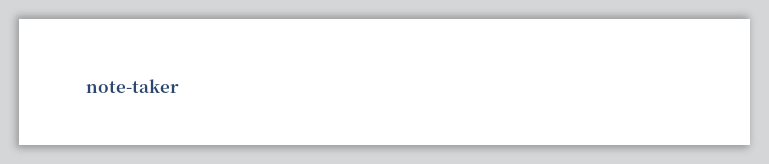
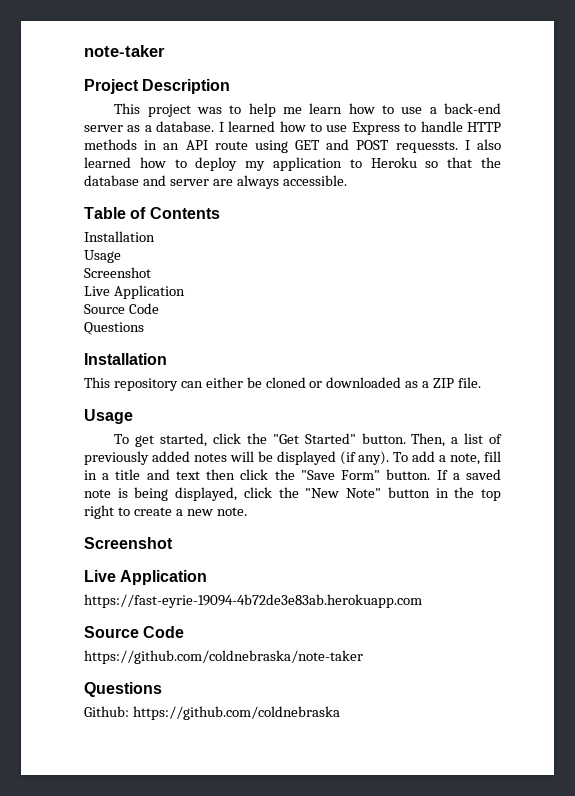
(179, 86) none -> [84,79,231,94] [114,103,502,117] [84,121,501,135] [84,139,502,153] [84,157,502,171] [84,175,347,189] [84,207,220,219] [84,231,155,242] [84,250,121,263] [84,267,151,278] [84,285,185,299] [84,303,159,314] [84,322,144,335] [84,353,167,365] [84,377,482,391] [84,409,133,424] [114,433,503,447] [84,451,502,465] [84,469,501,480] [84,487,502,501] [84,505,247,519] [84,537,173,549] [84,570,208,585] [84,594,422,608] [84,626,185,638] [84,650,363,664] [84,682,162,697] [84,706,340,720] // Project Description // This project was to help me learn how to use a back-end server as a database. I learned how to use Express to handle HTTP methods in an API route using GET and POST requessts. I also learned how to deploy my application to Heroku so that the database and server are always accessible. // Table of Contents // Installation // Usage // Screenshot // Live Application // Source Code // Questions // Installation // This repository can either be cloned or downloaded as a ZIP file. // Usage // To get started, click the "Get Started" button. Then, a list of previously added notes will be displayed (if any). To add a note, fill in a title and text then click the "Save Form" button. If a saved note is being displayed, click the "New Note" button in the top right to create a new note. // Screenshot // Live Application // https://fast-eyrie-19094-4b72de3e83ab.herokuapp.com // Source Code // https://github.com/coldnebraska/note-taker // Questions // Github: https://github.com/coldnebraska

